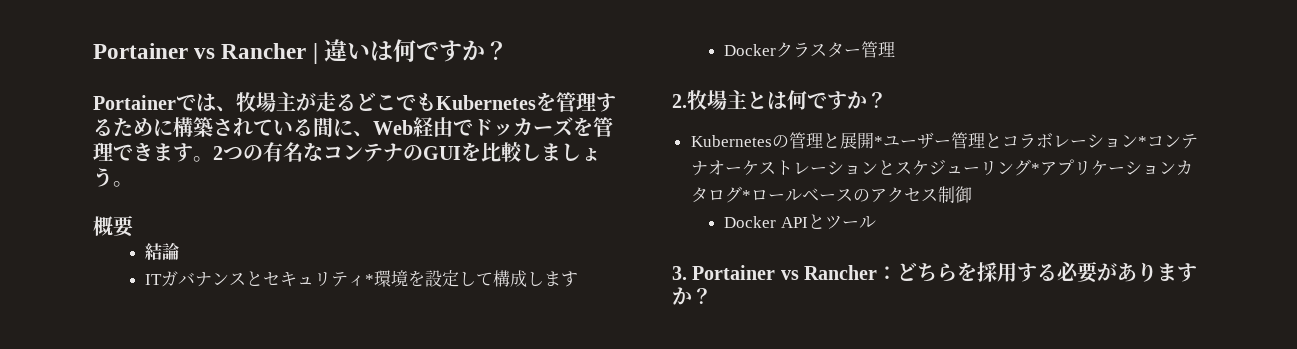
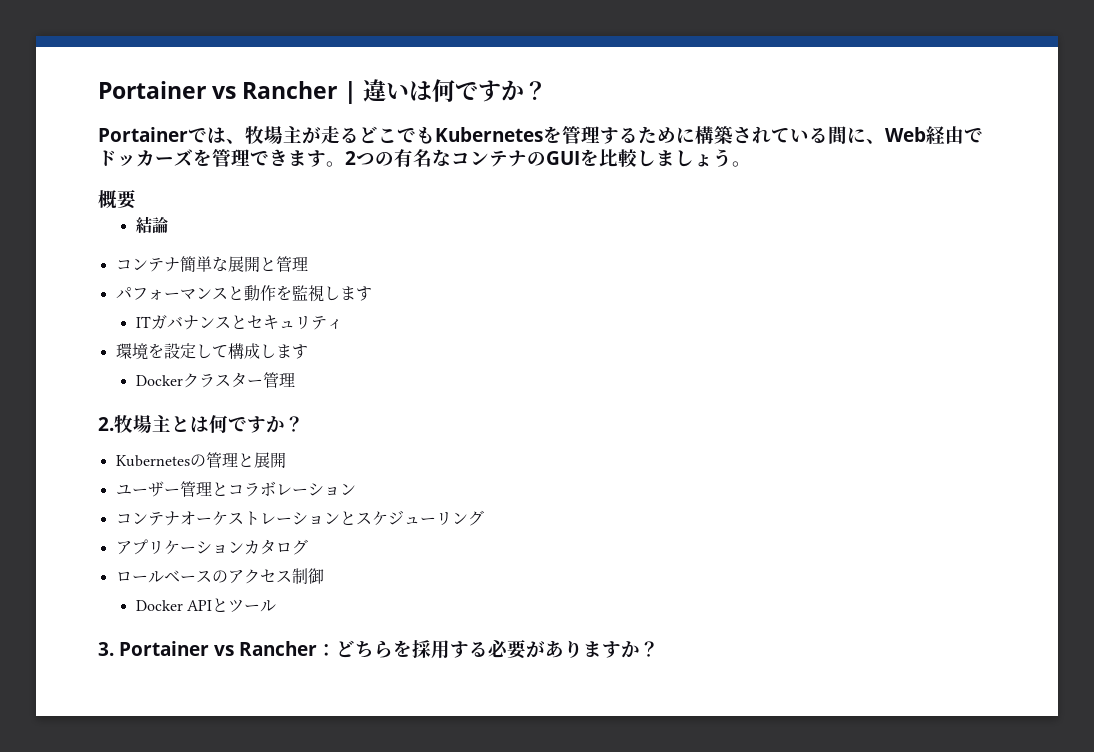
(180, 251) none -> [115,256,308,272] [115,285,372,302] // コンテナ簡単な展開と管理 // パフォーマンスと動作を監視します
[365,274,375,285] * -> (343, 324) //
[873,136,883,147] * -> (286, 460) //
[1137,136,1147,147] * -> (356, 489) //
[1030,163,1040,174] * -> (484, 518) //
[741,190,751,201] * -> (308, 547) //

